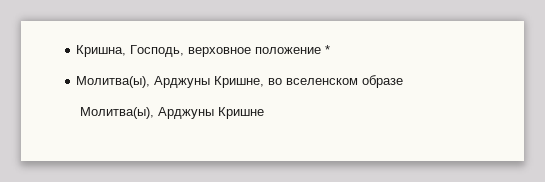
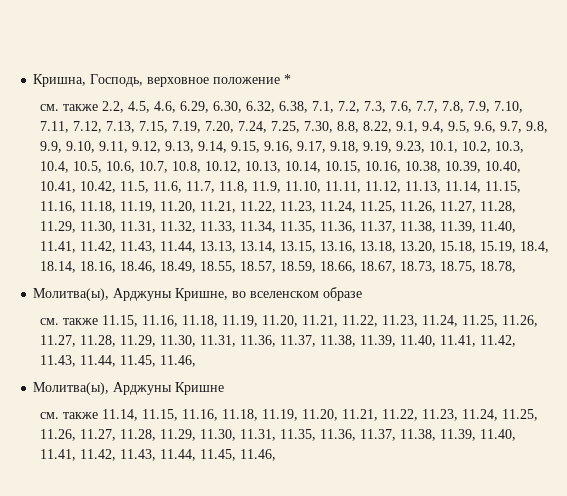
(331, 49) none -> [39,101,523,113] [39,121,548,133] [39,141,524,153] [39,161,521,173] [39,181,521,193] [39,201,516,213] [39,221,516,233] [39,241,549,253] [39,261,516,273] // см. также 2.2, 4.5, 4.6, 6.29, 6.30, 6.32, 6.38, 7.1, 7.2, 7.3, 7.6, 7.7, 7.8, 7.9, 7.10, 7.11, 7.12, 7.13, 7.15, 7.19, 7.20, 7.24, 7.25, 7.30, 8.8, 8.22, 9.1, 9.4, 9.5, 9.6, 9.7, 9.8, 9.9, 9.10, 9.11, 9.12, 9.13, 9.14, 9.15, 9.16, 9.17, 9.18, 9.19, 9.23, 10.1, 10.2, 10.3, 10.4, 10.5, 10.6, 10.7, 10.8, 10.12, 10.13, 10.14, 10.15, 10.16, 10.38, 10.39, 10.40, 10.41, 10.42, 11.5, 11.6, 11.7, 11.8, 11.9, 11.10, 11.11, 11.12, 11.13, 11.14, 11.15, 11.16, 11.18, 11.19, 11.20, 11.21, 11.22, 11.23, 11.24, 11.25, 11.26, 11.27, 11.28, 11.29, 11.30, 11.31, 11.32, 11.33, 11.34, 11.35, 11.36, 11.37, 11.38, 11.39, 11.40, 11.41, 11.42, 11.43, 11.44, 13.13, 13.14, 13.15, 13.16, 13.18, 13.20, 15.18, 15.19, 18.4, 18.14, 18.16, 18.46, 18.49, 18.55, 18.57, 18.59, 18.66, 18.67, 18.73, 18.75, 18.78,
[79,107,264,119] Молитва(ы), Арджуны Кришне -> [39,315,538,327] [39,335,516,347] [39,355,196,367] [33,382,225,395] [39,409,538,421] [39,429,516,441] [39,449,276,461] см. также 11.15, 11.16, 11.18, 11.19, 11.20, 11.21, 11.22, 11.23, 11.24, 11.25, 11.26, 11.27, 11.28, 11.29, 11.30, 11.31, 11.36, 11.37, 11.38, 11.39, 11.40, 11.41, 11.42, 11.43, 11.44, 11.45, 11.46, // Молитва(ы), Арджуны Кришне // см. также 11.14, 11.15, 11.16, 11.18, 11.19, 11.20, 11.21, 11.22, 11.23, 11.24, 11.25, 11.26, 11.27, 11.28, 11.29, 11.30, 11.31, 11.35, 11.36, 11.37, 11.38, 11.39, 11.40, 11.41, 11.42, 11.43, 11.44, 11.45, 11.46,

